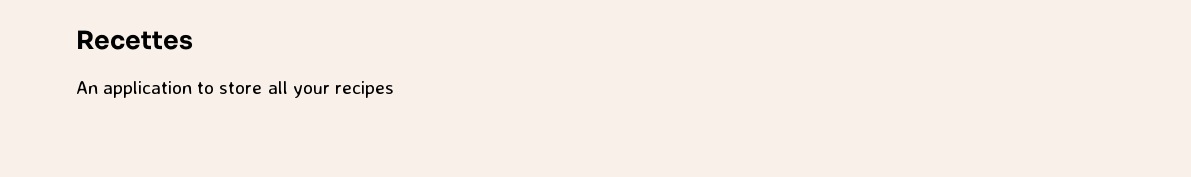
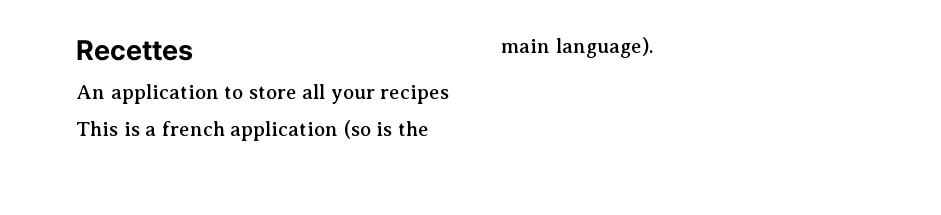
(394, 89) none -> [76,120,429,141] [501,37,653,58] // This is a french application (so is the main language).

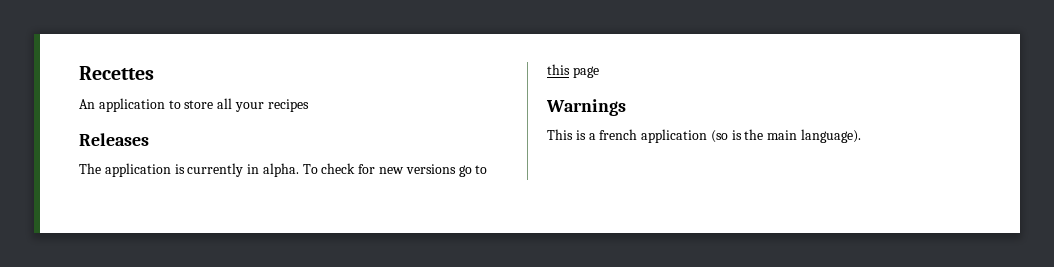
(450, 94) none -> [79,133,149,146] [79,163,488,177] [547,64,599,78] [546,99,626,116] // Releases // The application is currently in alpha. To check for new versions go to this page // Warnings

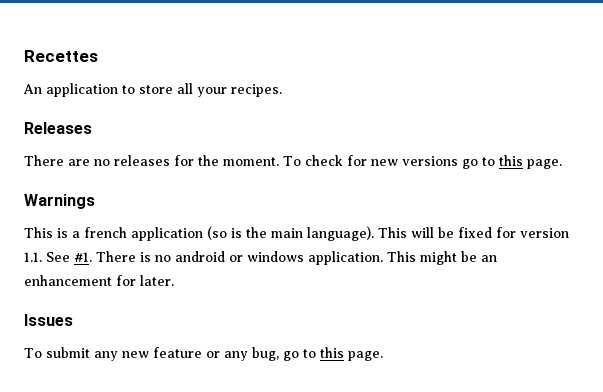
[267,99,309,112] recipes -> [231,84,282,97] recipes.
[79,163,299,177] The application is currently in alpha. -> [24,155,279,166] There are no releases for the moment.
[572,66,599,78] page -> [526,159,562,169] page.
(862, 136) none -> [378,227,569,238] [24,251,497,265] [24,275,174,286] [24,314,73,326] [24,347,383,361] This will be fixed for version 1.1. See #1. There is no android or windows application. This might be an enhancement for later. // Issues // To submit any new feature or any bug, go to this page.

